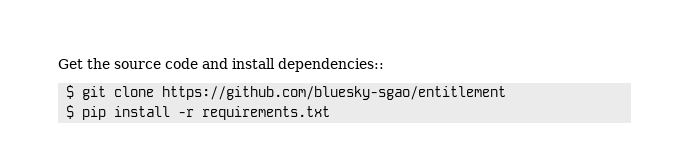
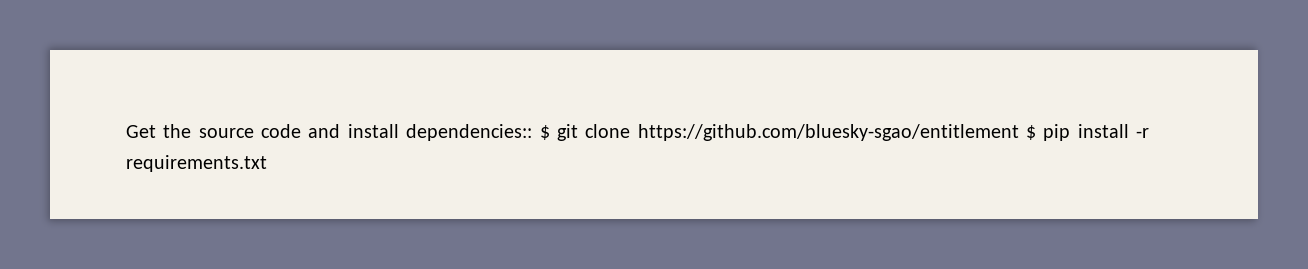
(384, 65) // -> (533, 132) none
(507, 93) // -> (1019, 132) none

